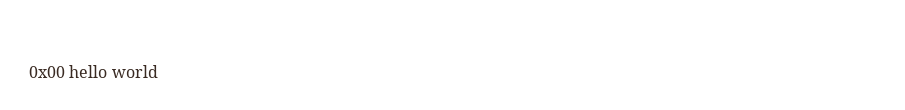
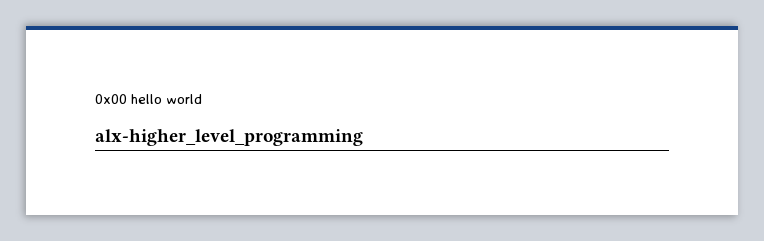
(158, 71) none -> [95,129,363,146] // alx-higher_level_programming

